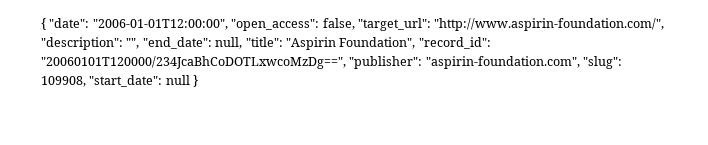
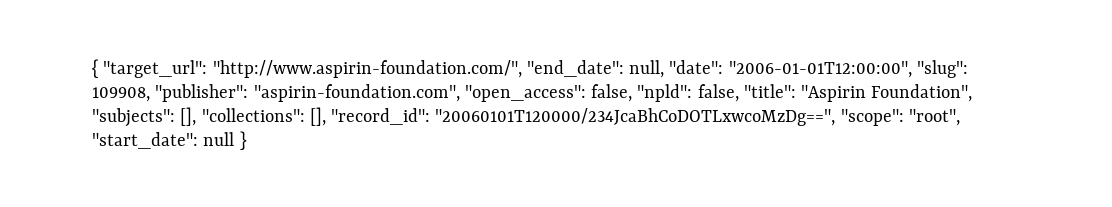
[49,18,665,31] [41,37,491,50] [41,56,623,69] [41,76,86,87] "date": "2006-01-01T12:00:00", "open_access": false, "target_url": "http://www.aspirin-foundation.com/", "description": "", "end_date": null, "title": "Aspirin Foundation", "record_id": "20060101T120000/234JcaBhCoDOTLxwcoMzDg==", "publisher": "aspirin-foundation.com", "slug": 109908, -> [103,60,968,78] [92,84,973,102] [92,107,960,127] "target_url": "http://www.aspirin-foundation.com/", "end_date": null, "date": "2006-01-01T12:00:00", "slug": 109908, "publisher": "aspirin-foundation.com", "open_access": false, "npld": false, "title": "Aspirin Foundation", "subjects": [], "collections": [], "record_id": "20060101T120000/234JcaBhCoDOTLxwcoMzDg==", "scope": "root",

